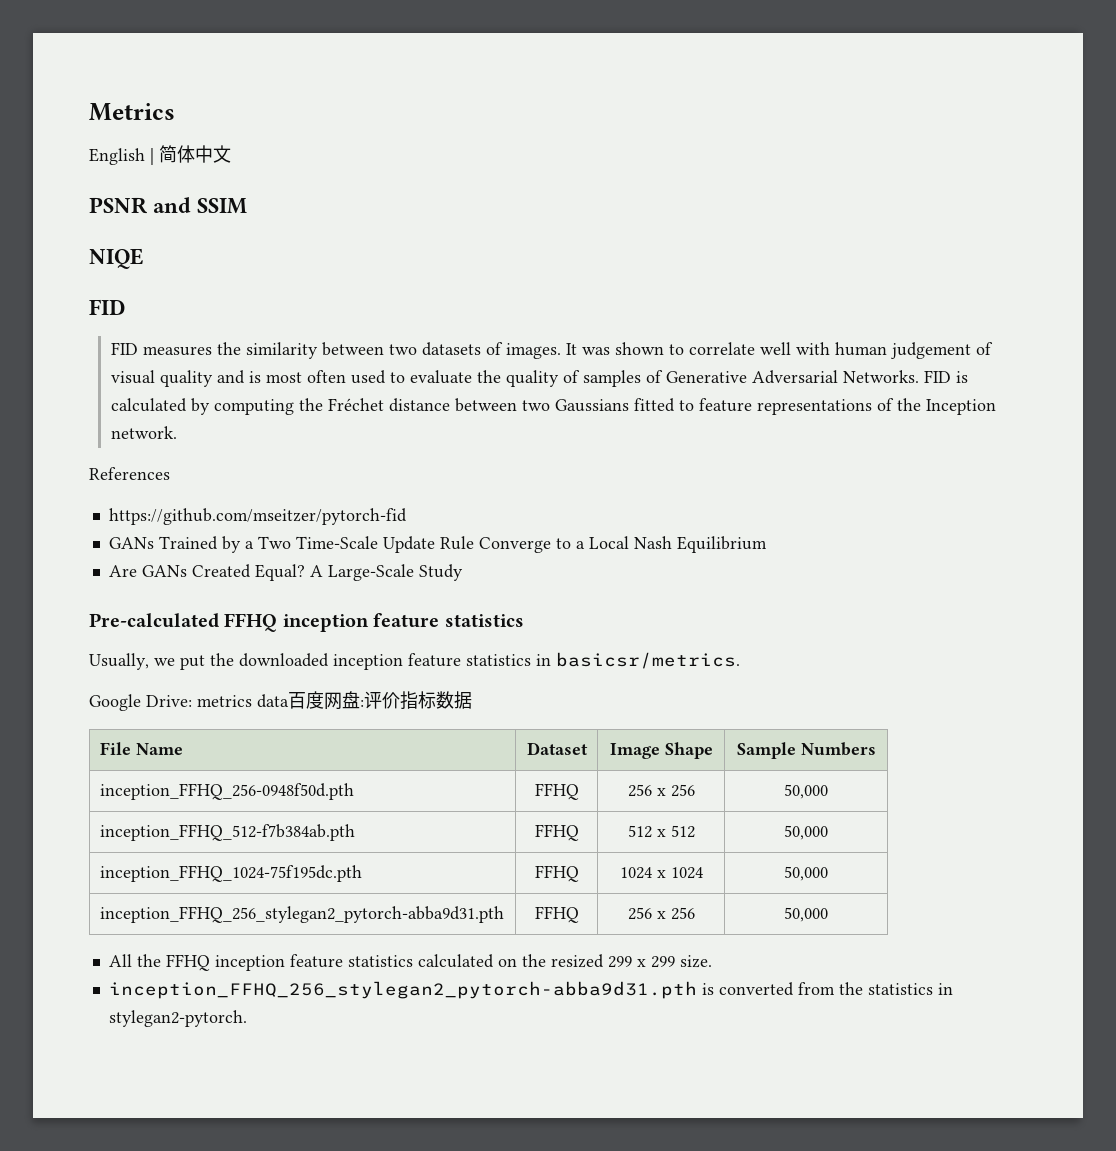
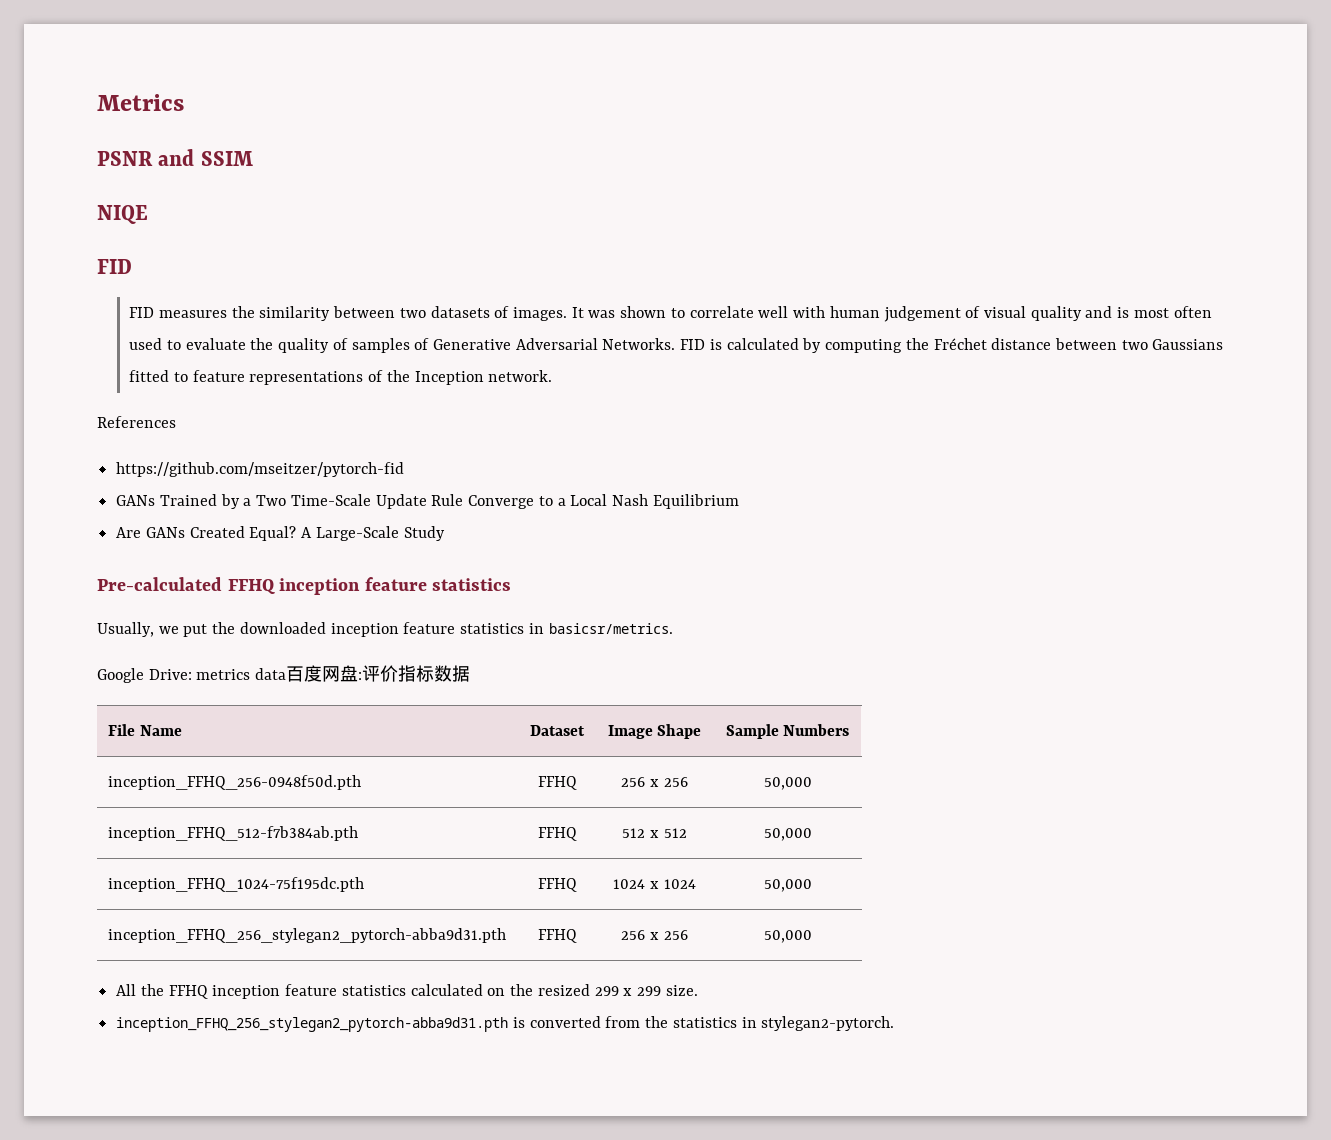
[89,145,231,165] // English | 简体中文 -> (184, 102) none

